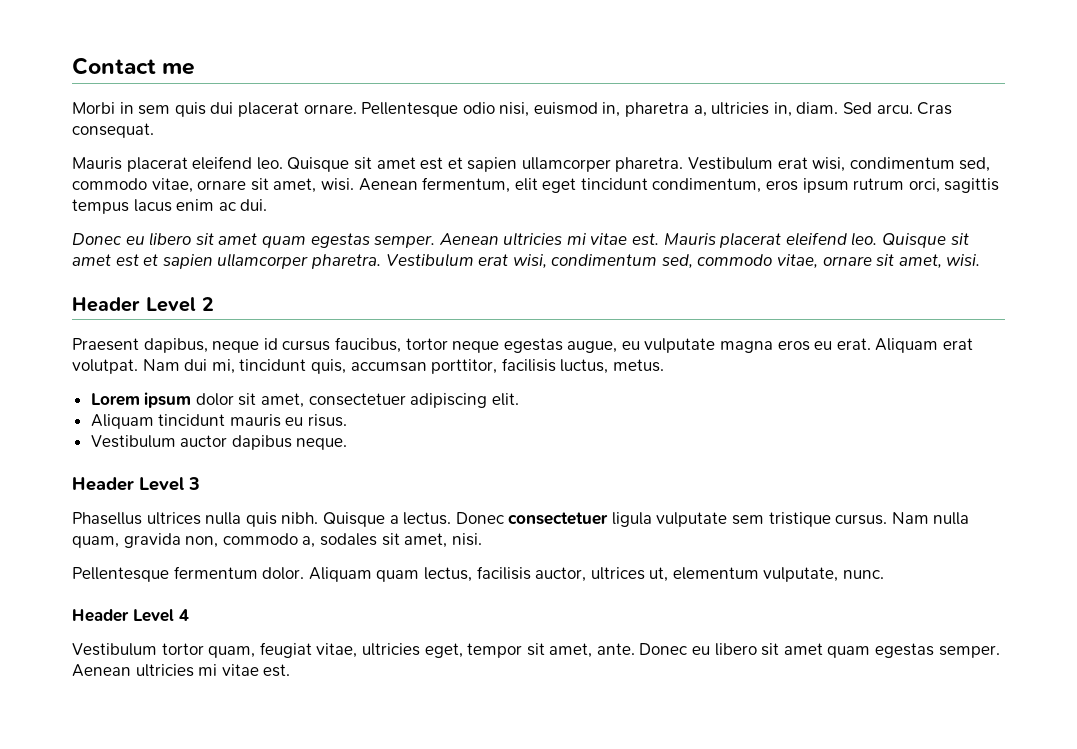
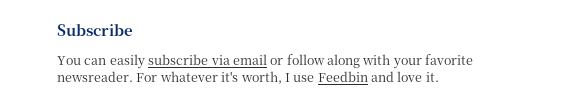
[72,57,196,75] [72,102,953,117] [72,123,154,138] [72,156,991,172] [72,177,1000,193] [72,199,268,214] [72,232,969,248] [72,253,981,269] [72,297,214,312] [72,337,974,353] [72,358,664,374] [90,392,519,408] [90,414,348,429] [90,435,348,450] [72,477,200,491] [72,512,970,527] [72,533,482,548] [72,566,885,582] [72,609,189,622] [72,642,1000,658] [72,664,291,677] Contact me // Morbi in sem quis dui placerat ornare. Pellentesque odio nisi, euismod in, pharetra a, ultricies in, diam. Sed arcu. Cras consequat. // Mauris placerat eleifend leo. Quisque sit amet est et sapien ullamcorper pharetra. Vestibulum erat wisi, condimentum sed, commodo vitae, ornare sit amet, wisi. Aenean fermentum, elit eget tincidunt condimentum, eros ipsum rutrum orci, sagittis tempus lacus enim ac dui. // Donec eu libero sit amet quam egestas semper. Aenean ultricies mi vitae est. Mauris placerat eleifend leo. Quisque sit amet est et sapien ullamcorper pharetra. Vestibulum erat wisi, condimentum sed, commodo vitae, ornare sit amet, wisi. // Header Level 2 // Praesent dapibus, neque id cursus faucibus, tortor neque egestas augue, eu vulputate magna eros eu erat. Aliquam erat volutpat. Nam dui mi, tincidunt quis, accumsan porttitor, facilisis luctus, metus. // Lorem ipsum dolor sit amet, consectetuer adipiscing elit. // Aliquam tincidunt mauris eu risus. // Vestibulum auctor dapibus neque. // Header Level 3 // Phasellus ultrices nulla quis nibh. Quisque a lectus. Donec consectetuer ligula vulputate sem tristique cursus. Nam nulla quam, gravida non, commodo a, sodales sit amet, nisi. // Pellentesque fermentum dolor. Aliquam quam lectus, facilisis auctor, ultrices ut, elementum vulputate, nunc. // Header Level 4 // Vestibulum tortor quam, feugiat vitae, ultricies eget, tempor sit amet, ante. Donec eu libero sit amet quam egestas semper. Aenean ultricies mi vitae est. -> [57,24,133,36] [57,54,474,69] [57,71,439,84] Subscribe // You can easily subscribe via email or follow along with your favorite newsreader. For whatever it's worth, I use Feedbin and love it.

